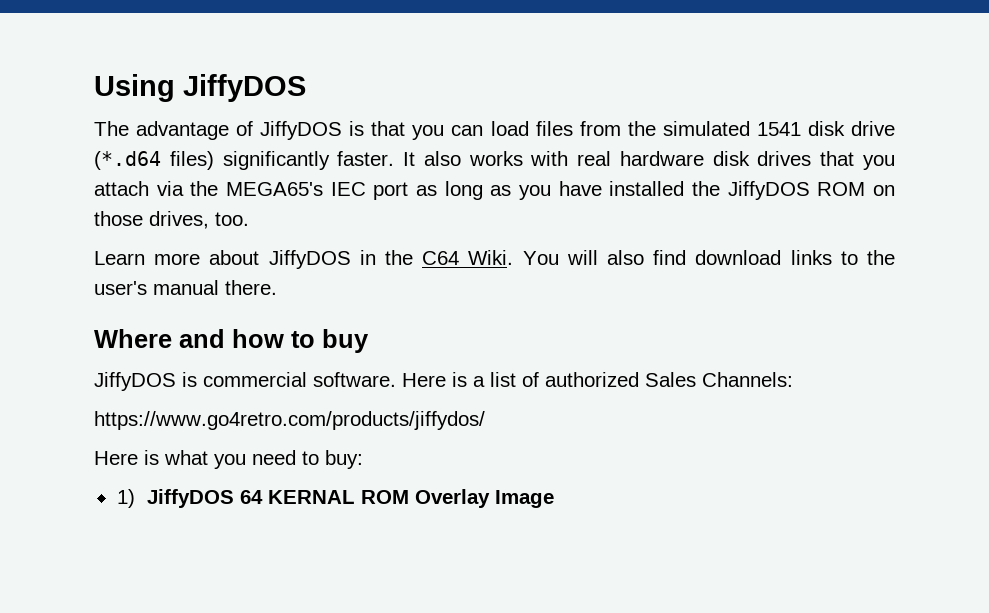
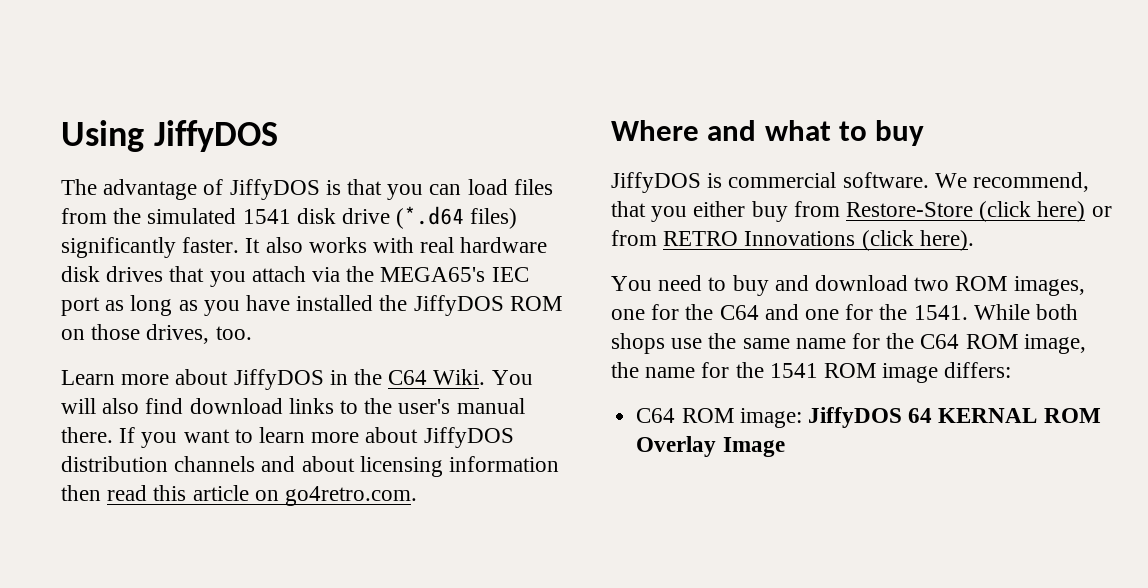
(277, 287) none -> [119,427,514,448] [61,456,560,477] [61,485,418,506] If you want to learn more about JiffyDOS distribution channels and about licensing information then read this article on go4retro.com.
[232,329,284,348] how -> [764,120,831,141] what
[402,372,793,387] [94,411,485,430] [94,450,363,469] [116,489,135,508] Here is a list of authorized Sales Channels: // https://www.go4retro.com/products/jiffydos/ // Here is what you need to buy: // 1) -> [934,172,1090,192] [611,201,1112,222] [611,230,974,251] [611,275,1085,296] [611,304,1079,320] [611,333,1086,354] [611,362,1012,383] [636,408,802,428] We recommend, that you either buy from Restore-Store (click here) or from RETRO Innovations (click here). // You need to buy and download two ROM images, one for the C64 and one for the 1541. While both shops use the same name for the C64 ROM image, the name for the 1541 ROM image differs: // C64 ROM image:

